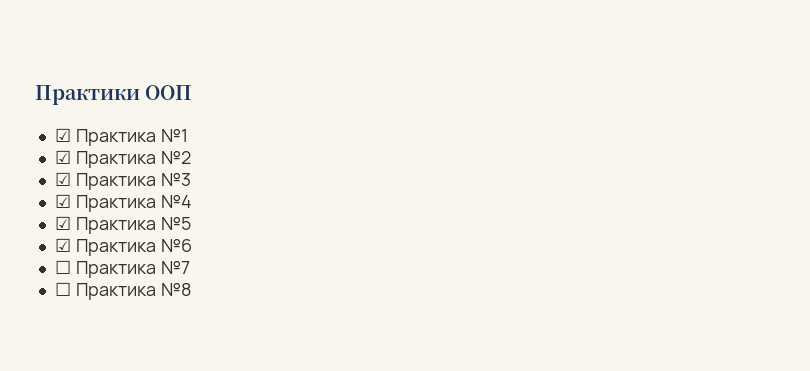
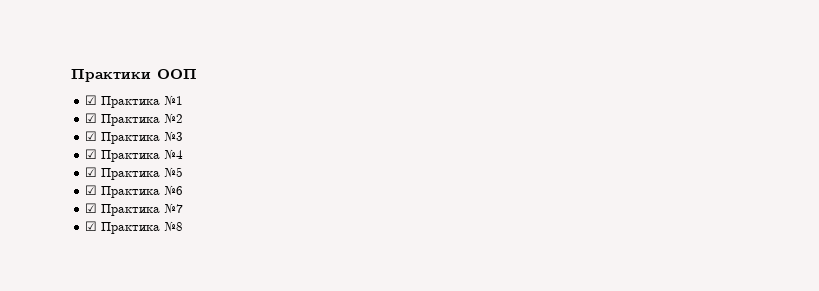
[54,260,71,274] ☐ -> [85,203,98,213] ☑
[54,282,71,296] ☐ -> [85,221,98,231] ☑

